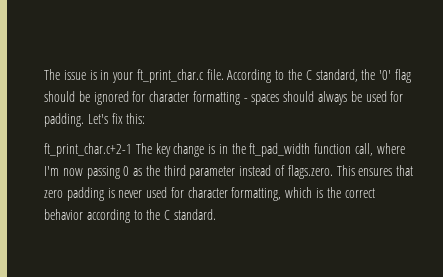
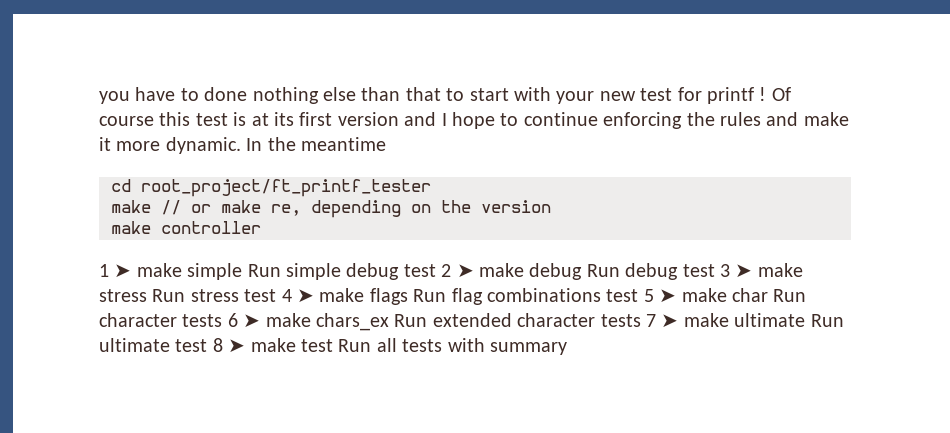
[44,69,411,83] [44,91,404,105] [44,113,146,127] [44,143,405,157] [44,165,414,179] [44,187,375,201] [44,209,216,223] The issue is in your ft_print_char.c file. According to the C standard, the '0' flag should be ignored for character formatting - spaces should always be used for padding. Let's fix this: // ft_print_char.c+2-1 The key change is in the ft_pad_width function call, where I'm now passing 0 as the third parameter instead of flags.zero. This ensures that zero padding is never used for character formatting, which is the correct behavior according to the C standard. -> [99,87,791,104] [99,112,849,129] [99,137,386,154] [111,179,431,197] [111,200,551,218] [111,221,261,234] [99,263,803,280] [99,288,807,305] [99,313,844,331] [99,338,567,355] you have to done nothing else than that to start with your new test for printf ! Of course this test is at its first version and I hope to continue enforcing the rules and make it more dynamic. In the meantime // cd root_project/ft_printf_tester // make // or make re, depending on the version // make controller // 1 ➤ make simple Run simple debug test 2 ➤ make debug Run debug test 3 ➤ make stress Run stress test 4 ➤ make flags Run flag combinations test 5 ➤ make char Run character tests 6 ➤ make chars_ex Run extended character tests 7 ➤ make ultimate Run ultimate test 8 ➤ make test Run all tests with summary

